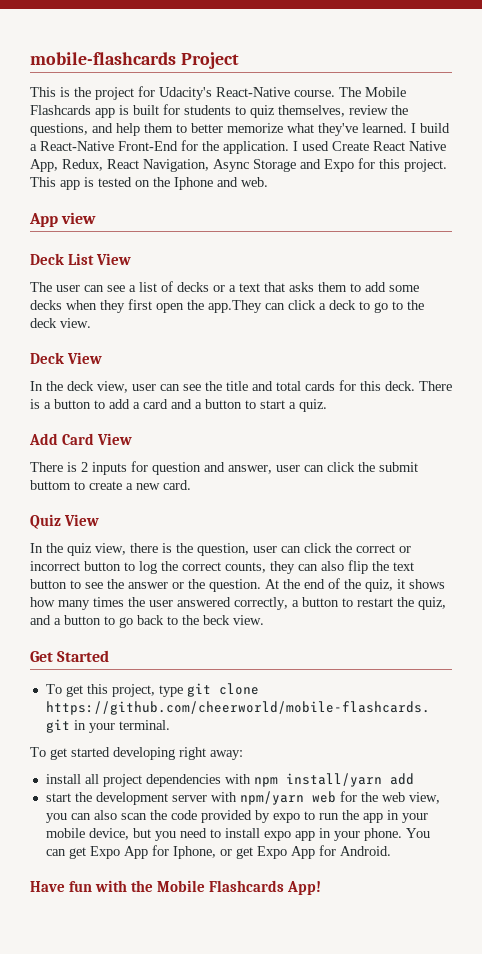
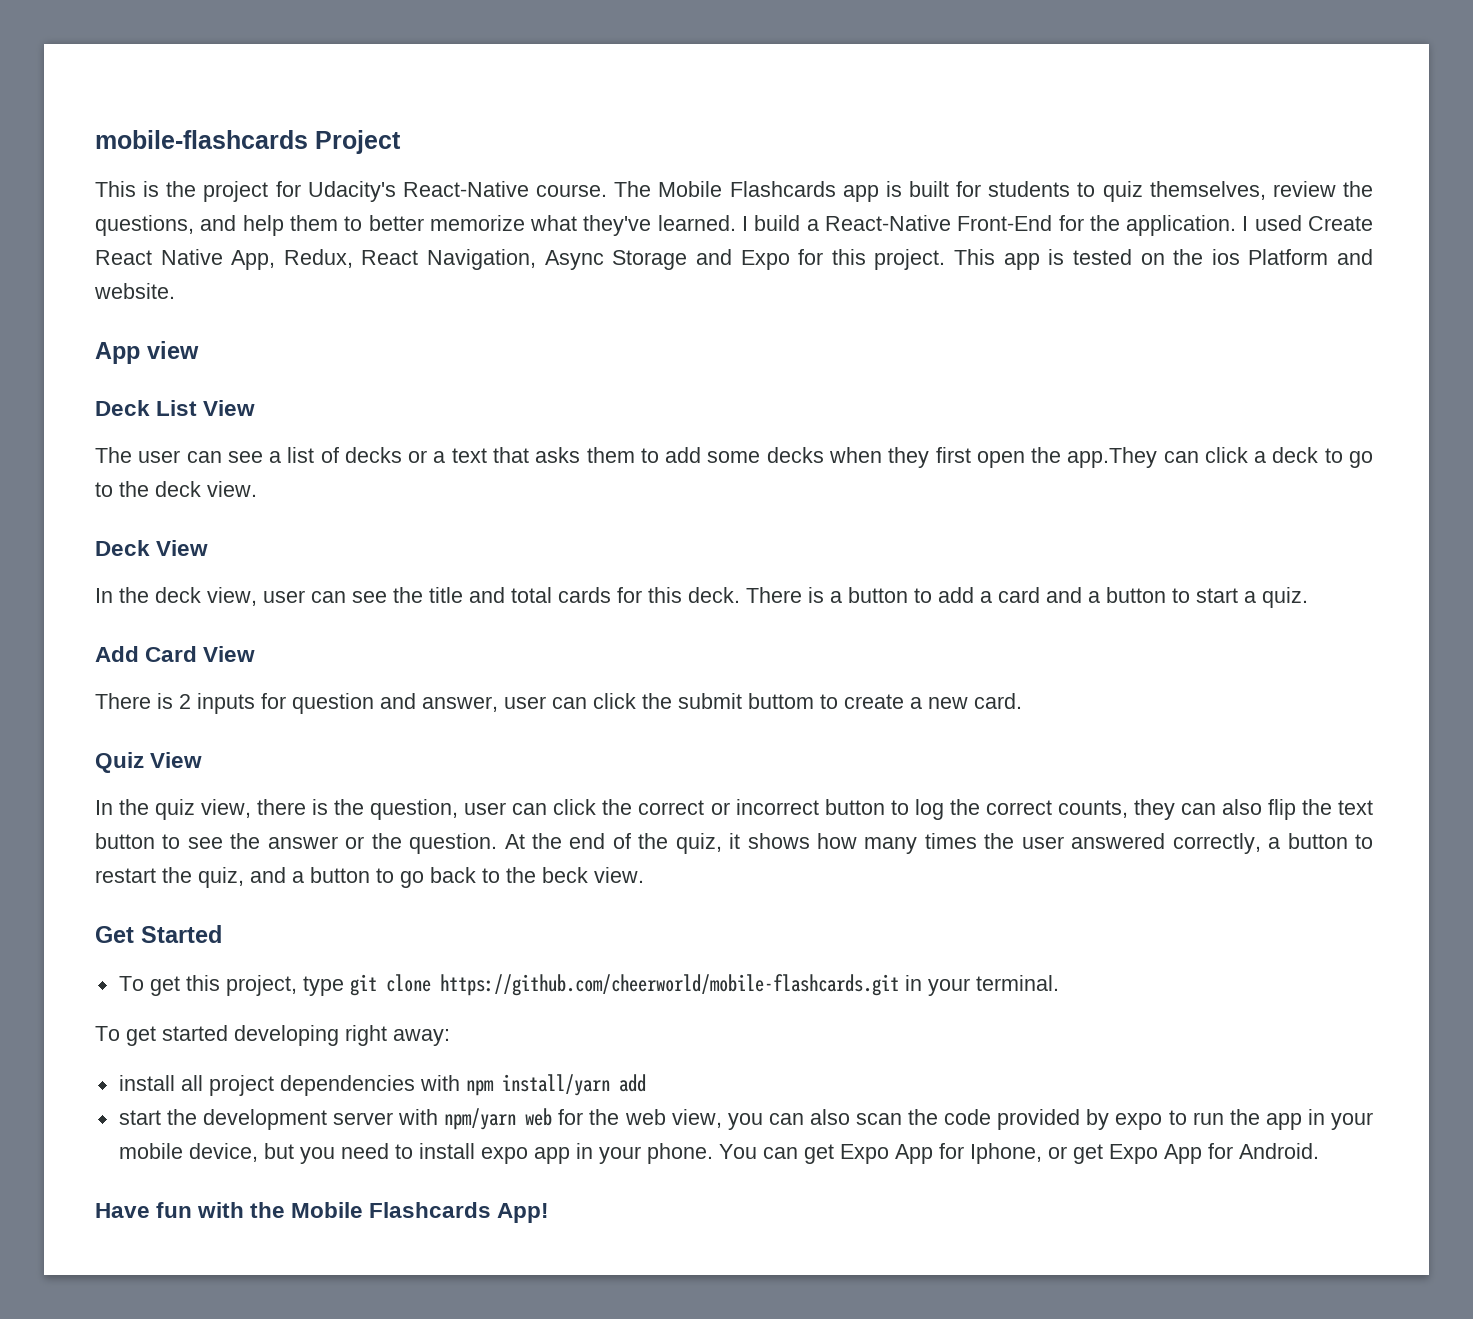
[174,177,268,190] Iphone and web. -> [1211,249,1373,265] [94,283,175,299] ios Platform and website.

